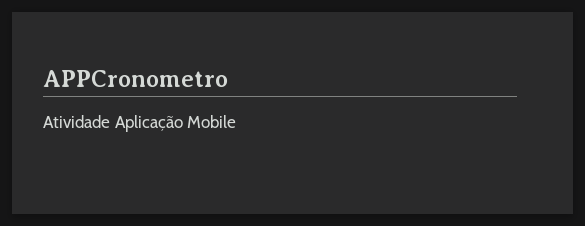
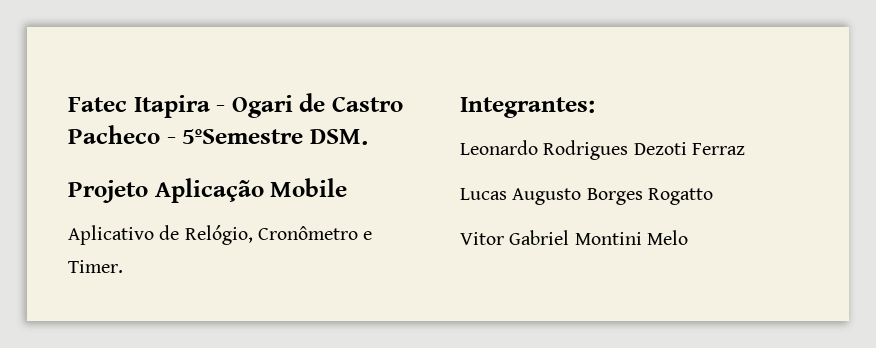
[43,70,228,87] [43,115,237,132] APPCronometro // Atividade Aplicação Mobile -> [68,93,404,118] [68,125,368,145] [68,178,348,203] [68,225,373,245] [68,260,123,273] [460,97,595,118] [460,140,745,160] [460,188,713,205] [460,230,688,245] Fatec Itapira - Ogari de Castro Pacheco - 5ºSemestre DSM. // Projeto Aplicação Mobile // Aplicativo de Relógio, Cronômetro e Timer. // Integrantes: // Leonardo Rodrigues Dezoti Ferraz // Lucas Augusto Borges Rogatto // Vitor Gabriel Montini Melo

